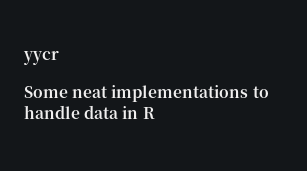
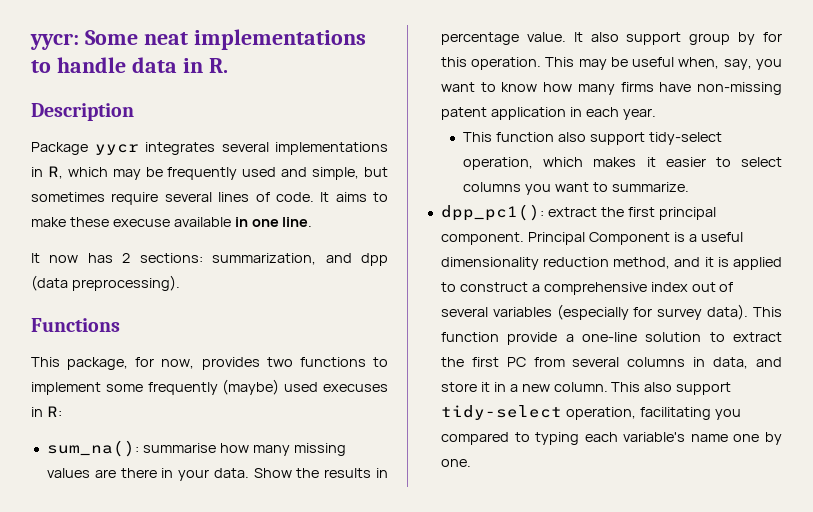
[23,51,59,65] yycr // -> [30,33,79,50] yycr:
[142,107,155,119] R -> [208,58,228,73] [31,103,134,121] [31,142,388,155] [31,166,388,180] [31,192,388,205] [31,217,313,227] [31,253,388,266] [31,275,180,291] [31,318,120,332] [31,357,388,370] [31,379,389,395] [31,406,62,417] [46,440,346,457] [46,468,389,481] [440,32,782,45] [440,57,782,70] [440,82,782,95] [440,107,656,120] [463,132,722,145] [463,157,782,170] [463,182,689,195] [440,204,716,221] [440,232,743,245] [440,257,782,270] [440,282,734,295] [440,304,782,320] [440,332,782,345] [440,357,783,369] [440,382,732,395] [440,405,741,420] [440,432,782,445] [440,459,471,467] R. // Description // Package yycr integrates several implementations in R, which may be frequently used and simple, but sometimes require several lines of code. It aims to make these execuse available in one line. // It now has 2 sections: summarization, and dpp (data preprocessing). // Functions // This package, for now, provides two functions to implement some frequently (maybe) used execuses in R: // sum_na(): summarise how many missing values are there in your data. Show the results in percentage value. It also support group by for this operation. This may be useful when, say, you want to know how many firms have non-missing patent application in each year. // This function also support tidy-select operation, which makes it easier to select columns you want to summarize. // dpp_pc1(): extract the first principal component. Principal Component is a useful dimensionality reduction method, and it is applied to construct a comprehensive index out of several variables (especially for survey data). This function provide a one-line solution to extract the first PC from several columns in data, and store it in a new column. This also support tidy-select operation, facilitating you compared to typing each variable's name one by one.

